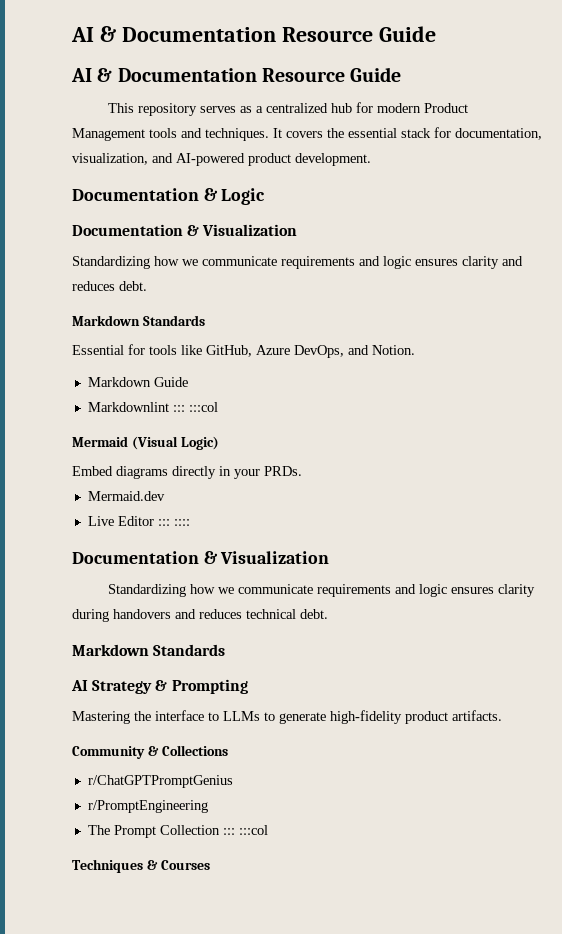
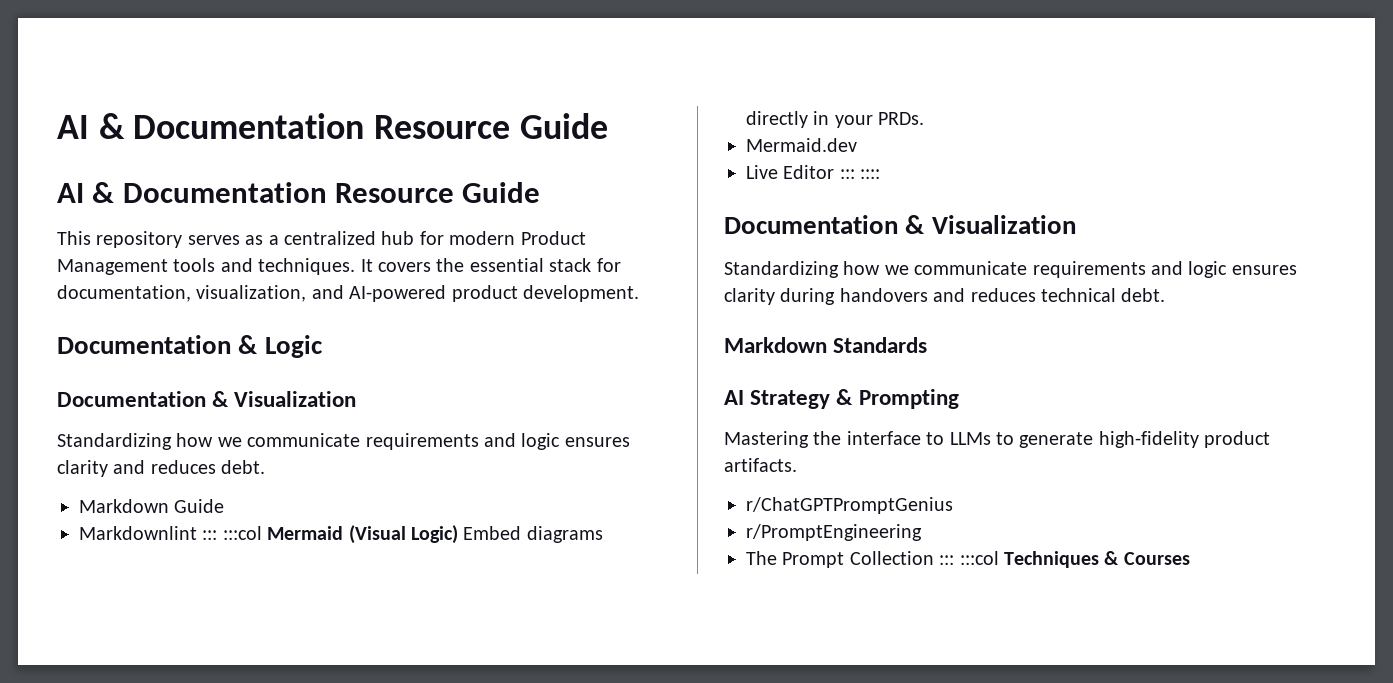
[72,315,205,326] [72,344,415,358] // Markdown Standards // Essential for tools like GitHub, Azure DevOps, and Notion. -> (266, 467) none
(218, 407) // -> (262, 533) none
(219, 443) // -> (458, 534) none
[72,745,228,759] // Community & Collections -> (797, 465) none
(268, 830) // -> (999, 558) none

